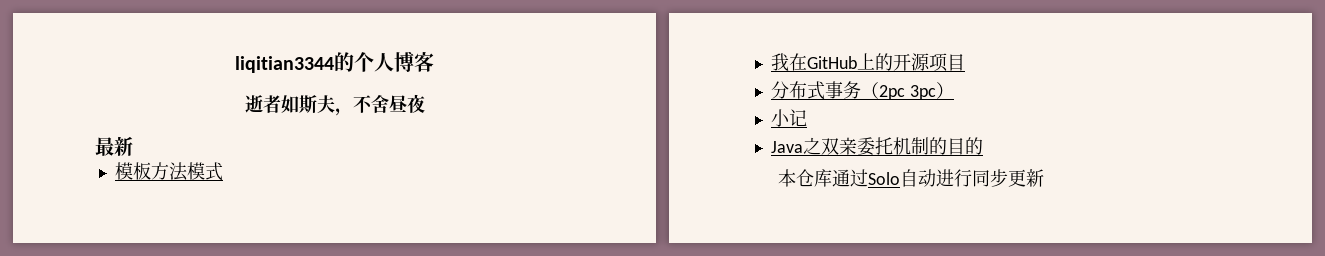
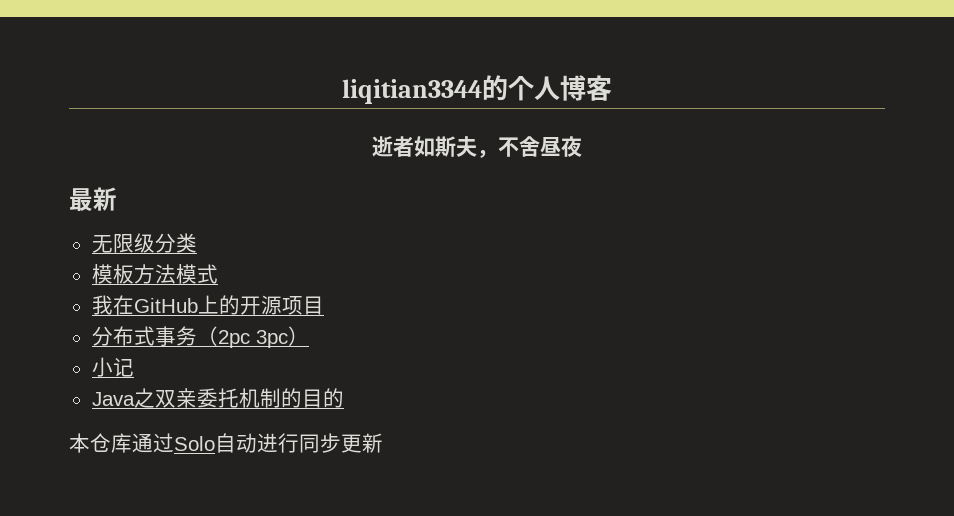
(133, 146) none -> [91,233,197,253] // 无限级分类

